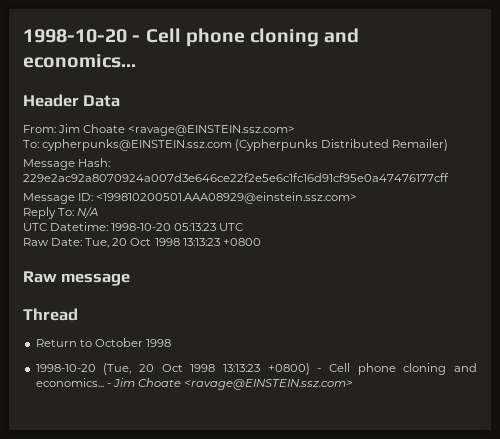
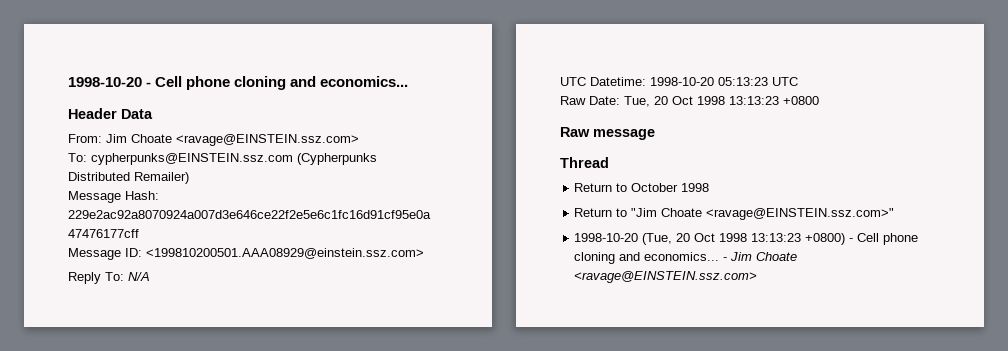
(171, 343) none -> [574,208,895,220] // Return to "Jim Choate <ravage@EINSTEIN.ssz.com>"

